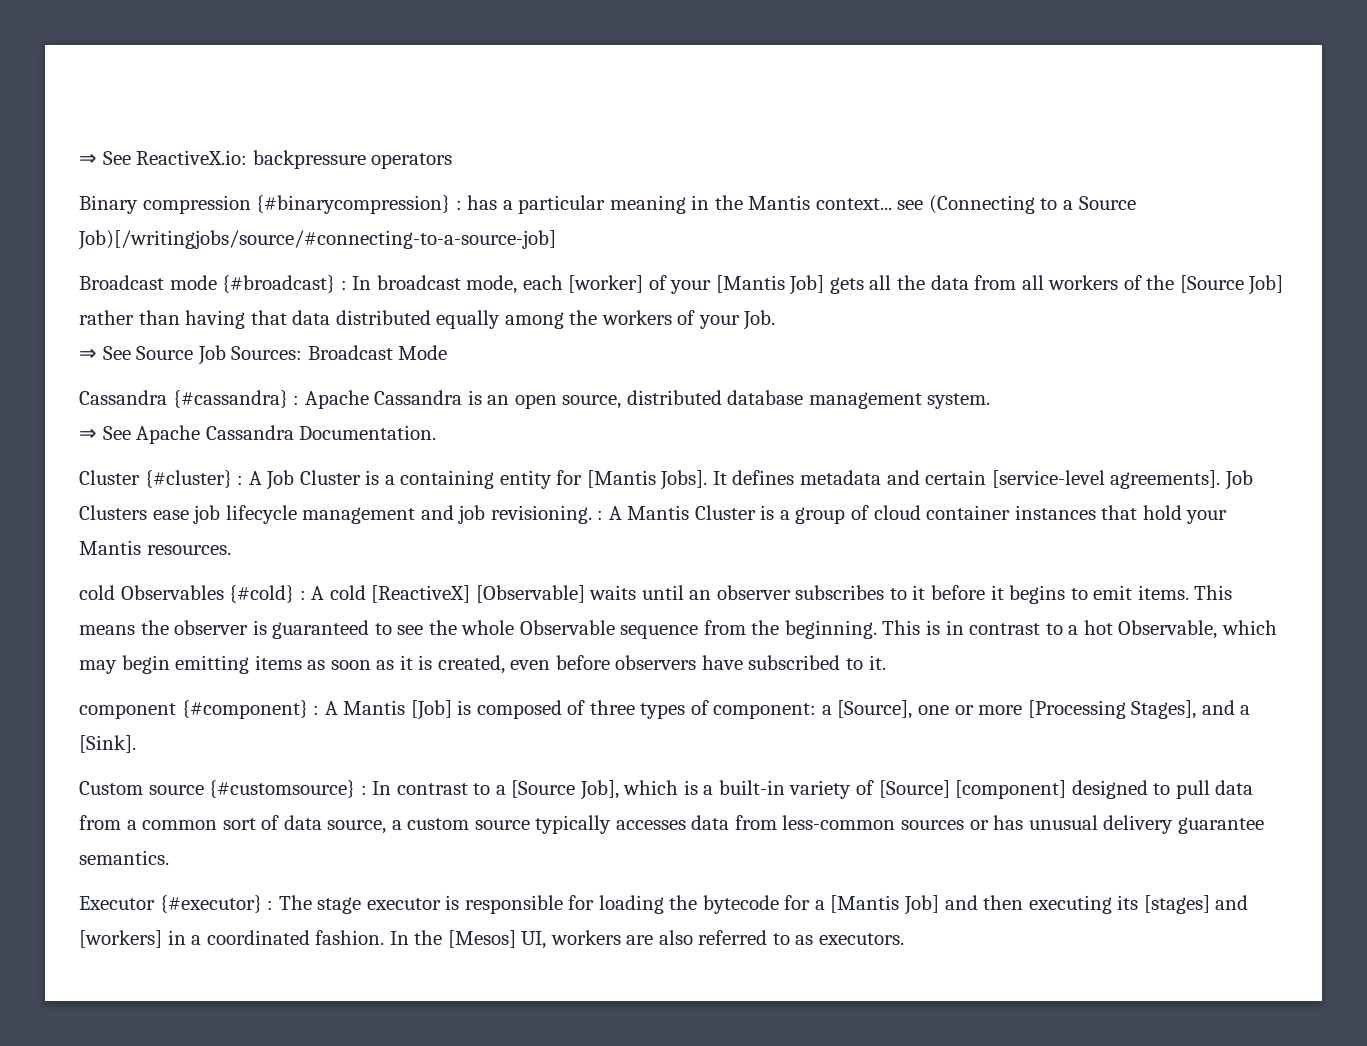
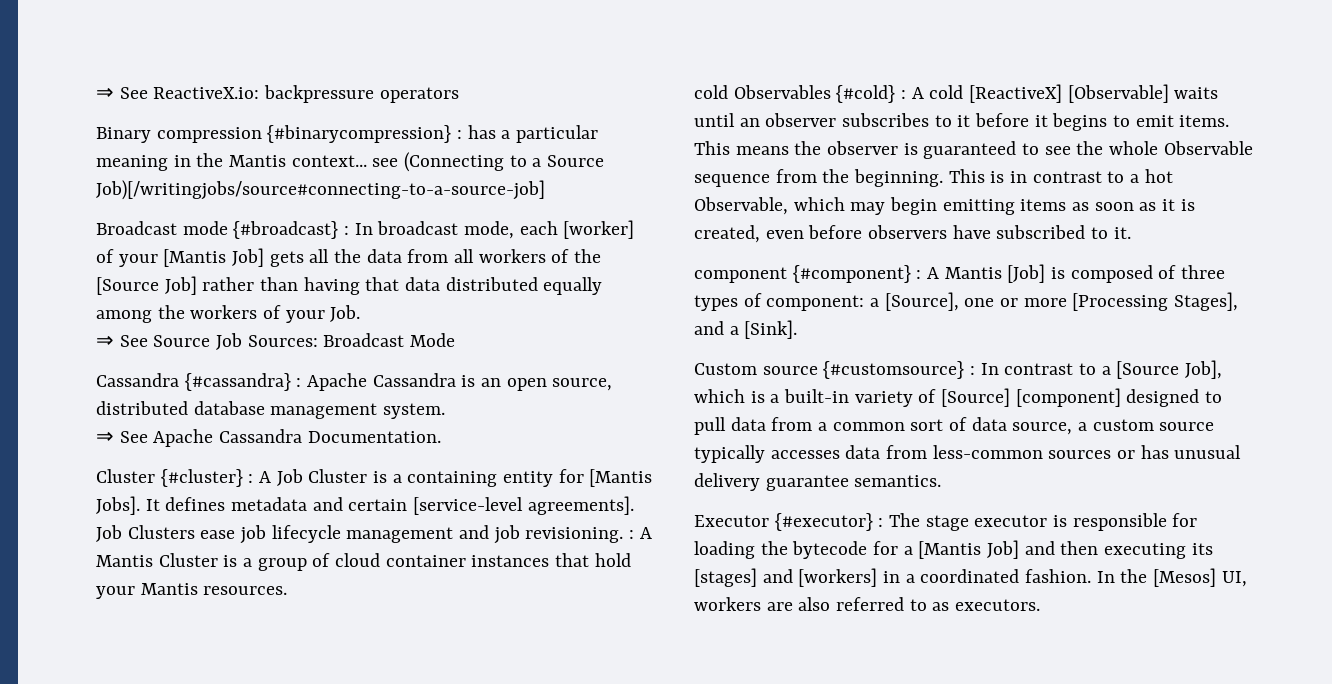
[78,230,556,250] Job)[/writingjobs/source/#connecting-to-a-source-job] -> [96,180,545,200] Job)[/writingjobs/source#connecting-to-a-source-job]

